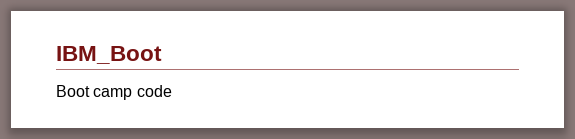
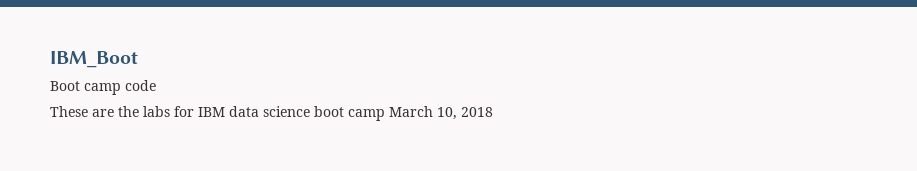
(172, 91) none -> [50,106,493,121] // These are the labs for IBM data science boot camp March 10, 2018

